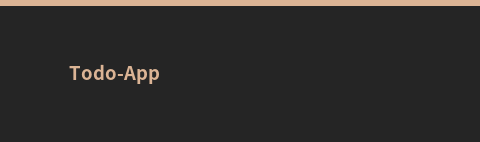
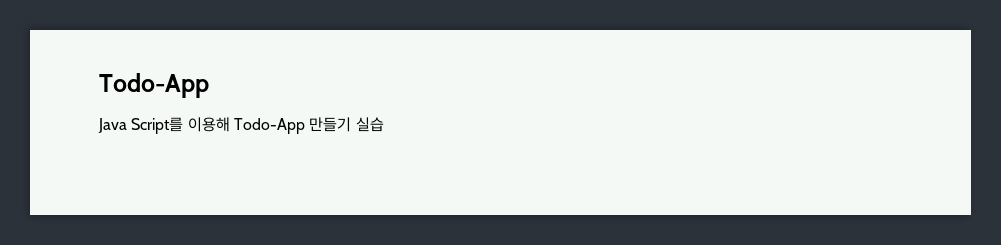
[69,64,160,84] Todo-App -> [99,73,209,98] [98,117,384,134] Todo-App // Java Script를 이용해 Todo-App 만들기 실습

